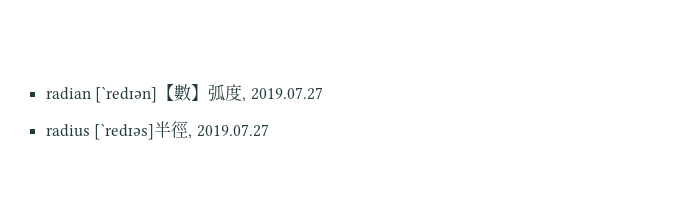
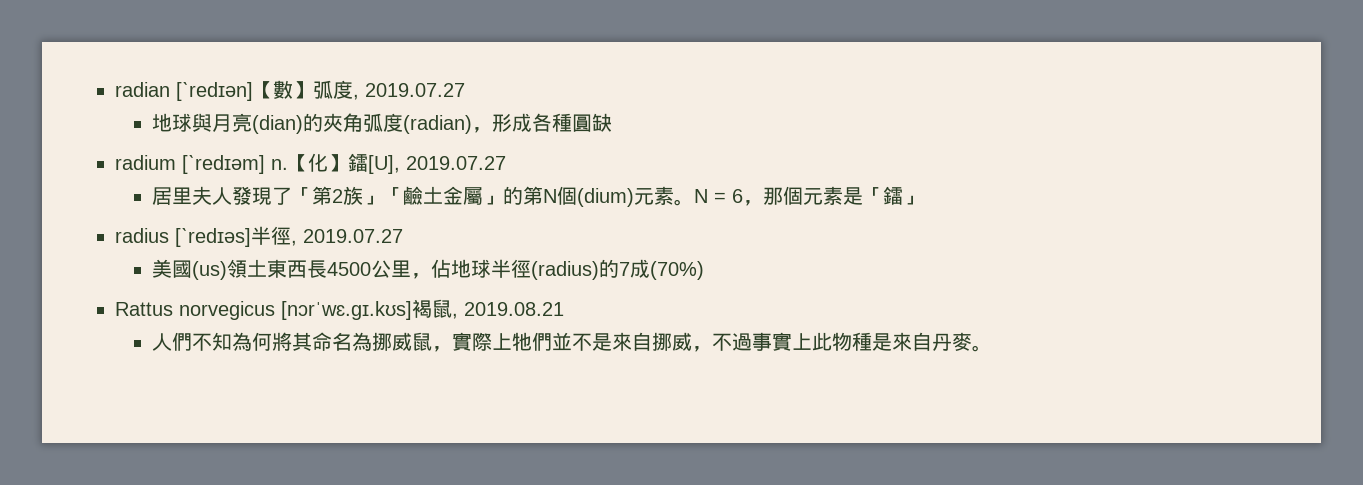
(323, 93) none -> [152,113,613,134] [115,153,506,174] [152,186,924,207] // 地球與月亮(dian)的夾角弧度(radian)，形成各種圓缺 // radium [ˋredɪəm] n.【化】鐳[U], 2019.07.27 // 居里夫人發現了「第2族」「鹼土金屬」的第N個(dium)元素。N = 6，那個元素是「鐳」
(269, 130) none -> [152,259,705,280] [115,299,564,320] [152,332,993,352] // 美國(us)領土東西長4500公里，佔地球半徑(radius)的7成(70%) // Rattus norvegicus [nɔrˈwɛ.ɡɪ.kʊs]褐鼠, 2019.08.21 // 人們不知為何將其命名為挪威鼠，實際上牠們並不是來自挪威，不過事實上此物種是來自丹麥。

